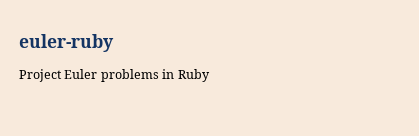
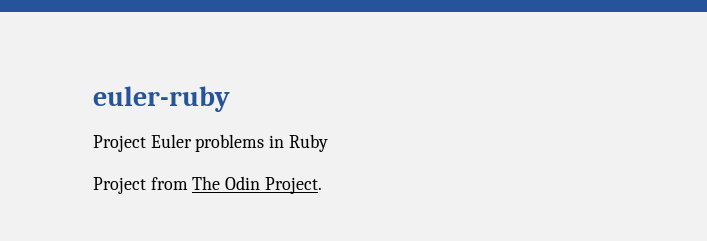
(210, 75) none -> [93,176,322,194] // Project from The Odin Project.

